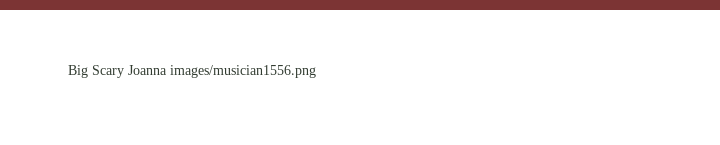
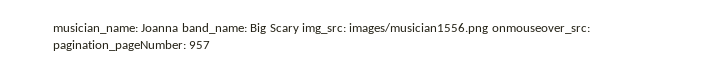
[68,65,316,78] Big Scary Joanna images/musician1556.png -> [53,23,590,34] [53,40,211,51] musician_name: Joanna band_name: Big Scary img_src: images/musician1556.png onmouseover_src: pagination_pageNumber: 957

